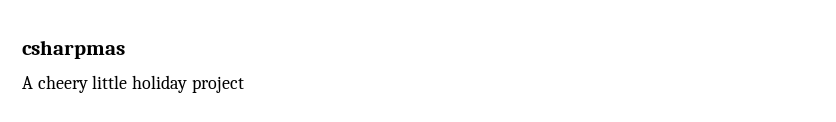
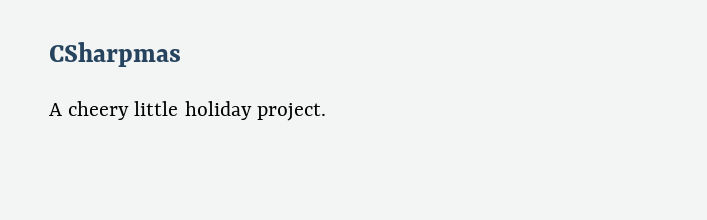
[22,40,125,59] csharpmas -> [49,42,181,67] CSharpmas
[191,76,244,93] project -> [256,103,326,121] project.

